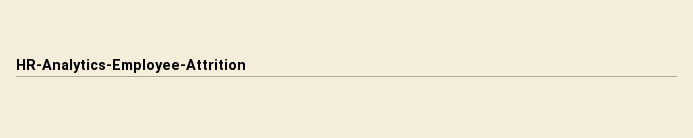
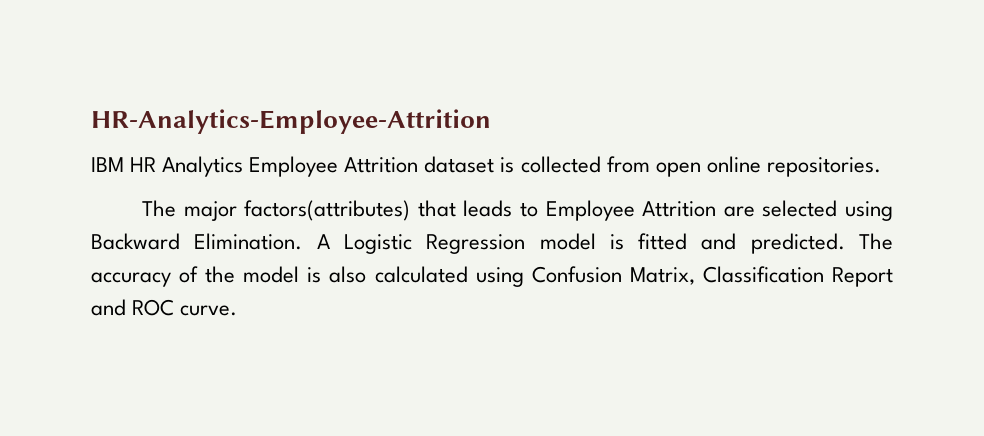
(246, 66) none -> [91,156,881,177] [142,200,893,221] [91,233,893,254] [91,266,894,287] [91,299,238,316] // IBM HR Analytics Employee Attrition dataset is collected from open online repositories. // The major factors(attributes) that leads to Employee Attrition are selected using Backward Elimination. A Logistic Regression model is fitted and predicted. The accuracy of the model is also calculated using Confusion Matrix, Classification Report and ROC curve.

